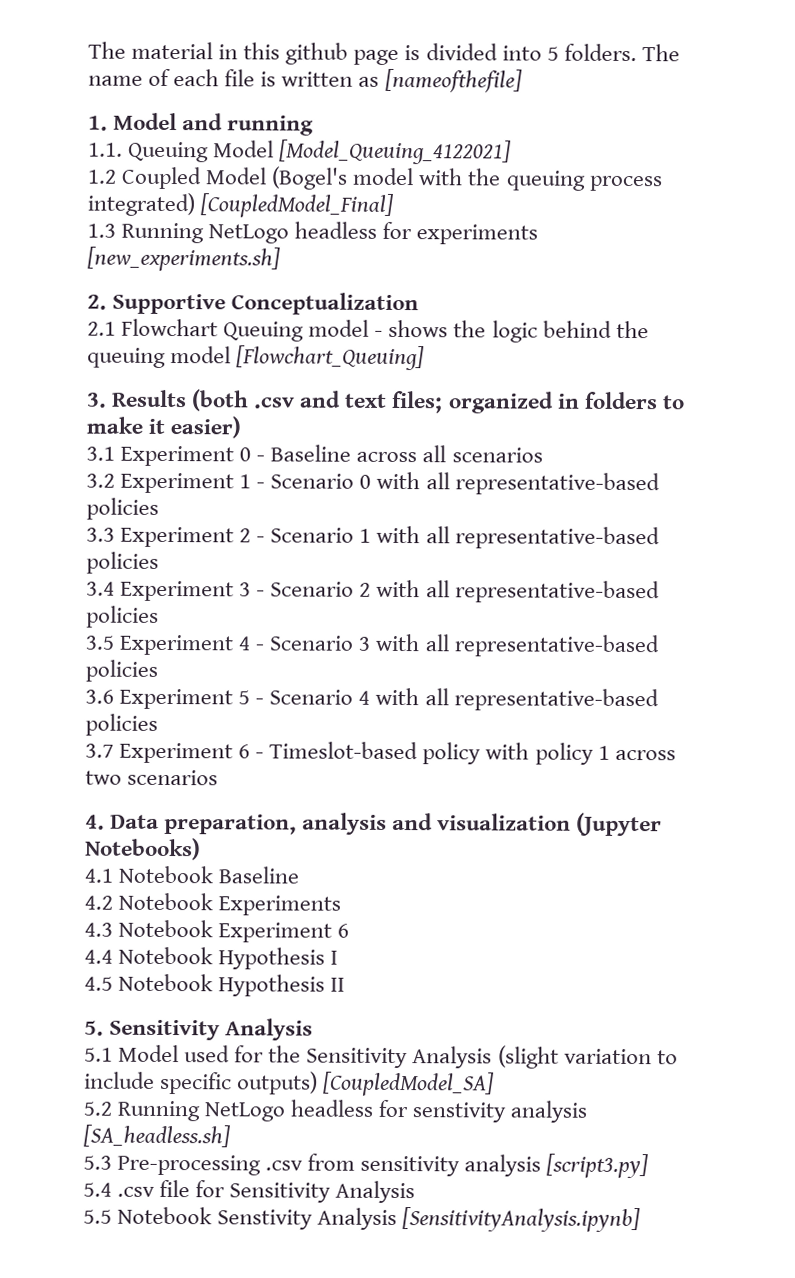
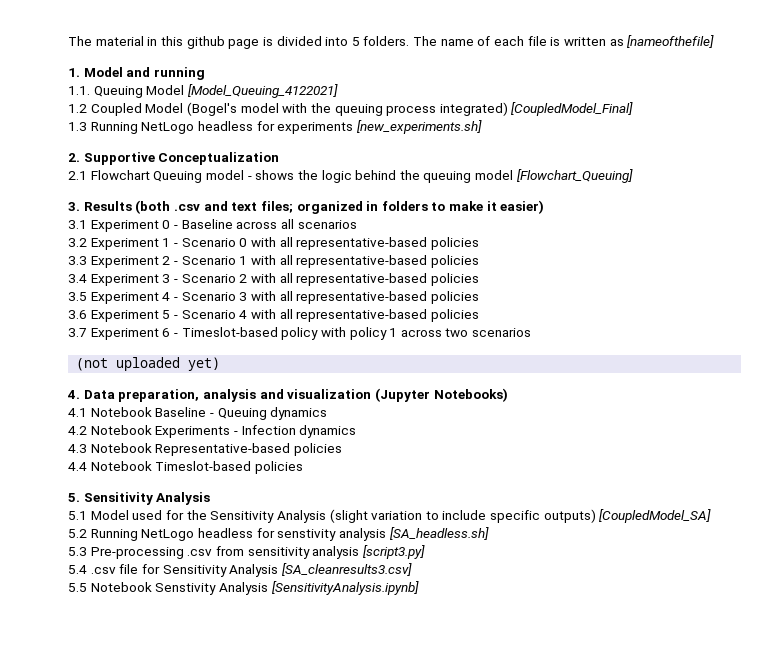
(219, 777) none -> [76,357,221,371] // (not uploaded yet)
(301, 875) none -> [209,407,328,420] - Queuing dynamics
(342, 905) none -> [233,425,357,438] - Infection dynamics
[218,922,350,943] Experiment 6 -> [155,443,342,456] Representative-based policies
[218,947,339,970] [84,973,346,997] Hypothesis I // 4.5 Notebook Hypothesis II -> [155,461,303,474] Timeslot-based policies
(416, 1192) none -> [281,563,412,576] [SA_cleanresults3.csv]

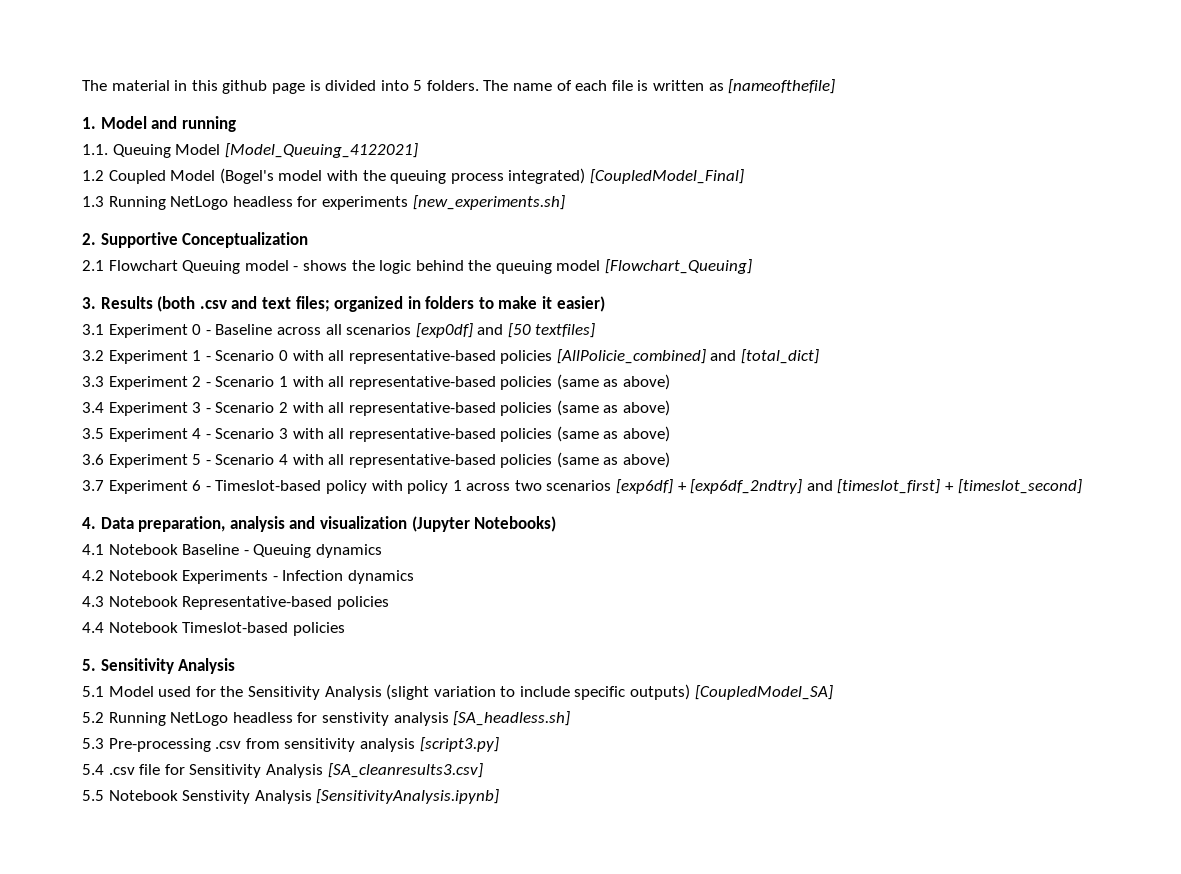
(357, 224) none -> [415,323,596,338] [exp0df] and [50 textfiles]
(479, 243) none -> [556,349,820,364] [AllPolicie_combined] and [total_dict]
(479, 261) none -> [556,374,671,390] (same as above)
(479, 279) none -> [556,400,671,416] (same as above)
(479, 297) none -> [556,426,671,442] (same as above)
(479, 315) none -> [556,452,671,468] (same as above)
[76,357,221,371] // (not uploaded yet) -> [616,479,1082,494] [exp6df] + [exp6df_2ndtry] and [timeslot_first] + [timeslot_second]

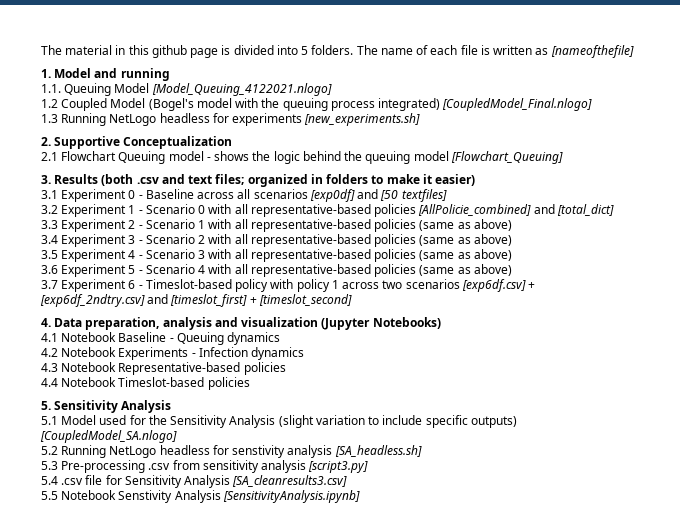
[224,143,418,158] [Model_Queuing_4122021] -> [151,83,332,96] [Model_Queuing_4122021.nlogo]
[589,169,744,184] [CoupledModel_Final] -> [442,98,593,111] [CoupledModel_Final.nlogo]
[616,479,803,494] [exp6df] + [exp6df_2ndtry] -> [461,279,536,292] [40,294,145,307] [exp6df.csv] + [exp6df_2ndtry.csv]
[694,685,833,700] [CoupledModel_SA] -> [40,430,177,443] [CoupledModel_SA.nlogo]

